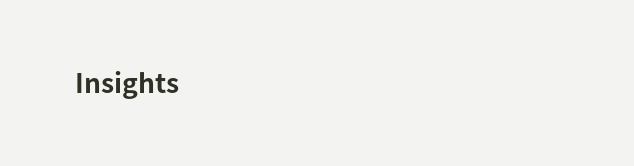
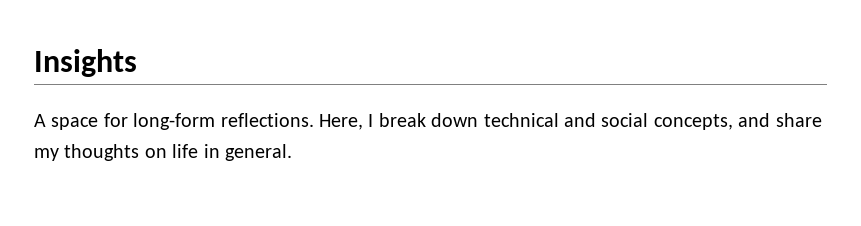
(179, 85) none -> [34,113,822,130] [34,144,292,161] // A space for long-form reflections. Here, I break down technical and social concepts, and share my thoughts on life in general.

